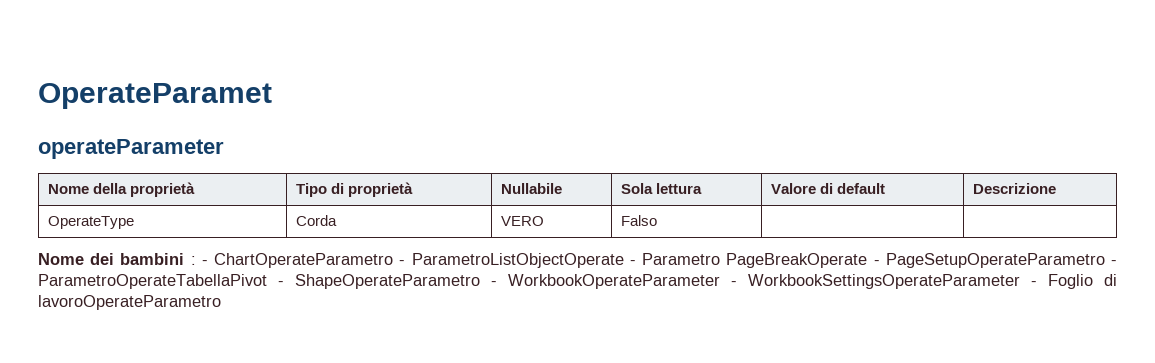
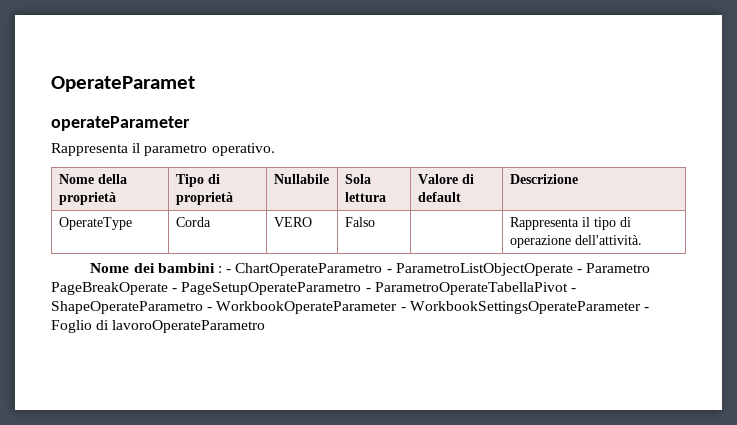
(224, 149) none -> [51,143,275,156] // Rappresenta il parametro operativo.
(658, 220) none -> [509,217,631,230] [509,235,642,248] Rappresenta il tipo di operazione dell'attività.

